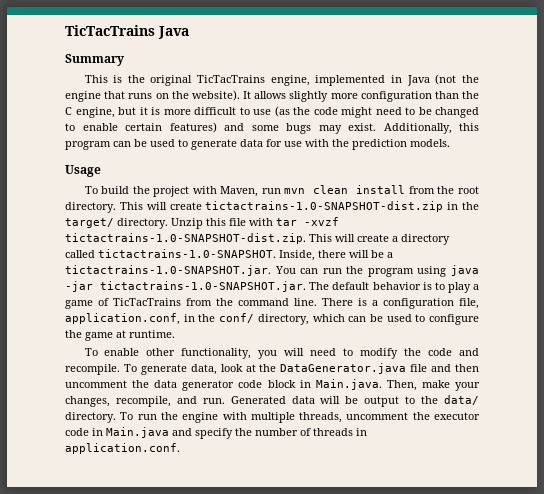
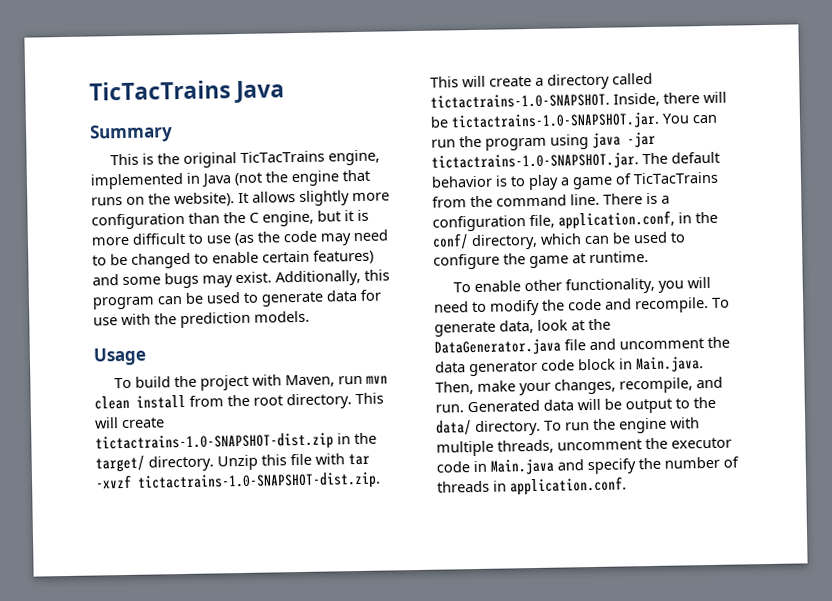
[341,107,372,118] might -> [320,233,352,246] may
[387,252,393,258] a -> (449, 122) none
[455,364,479,372] then -> (616, 344) none

